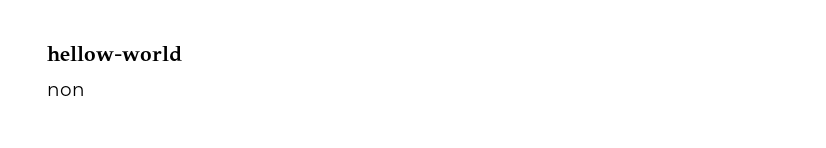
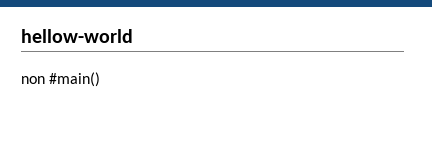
(85, 91) none -> [49,72,101,87] #main()

